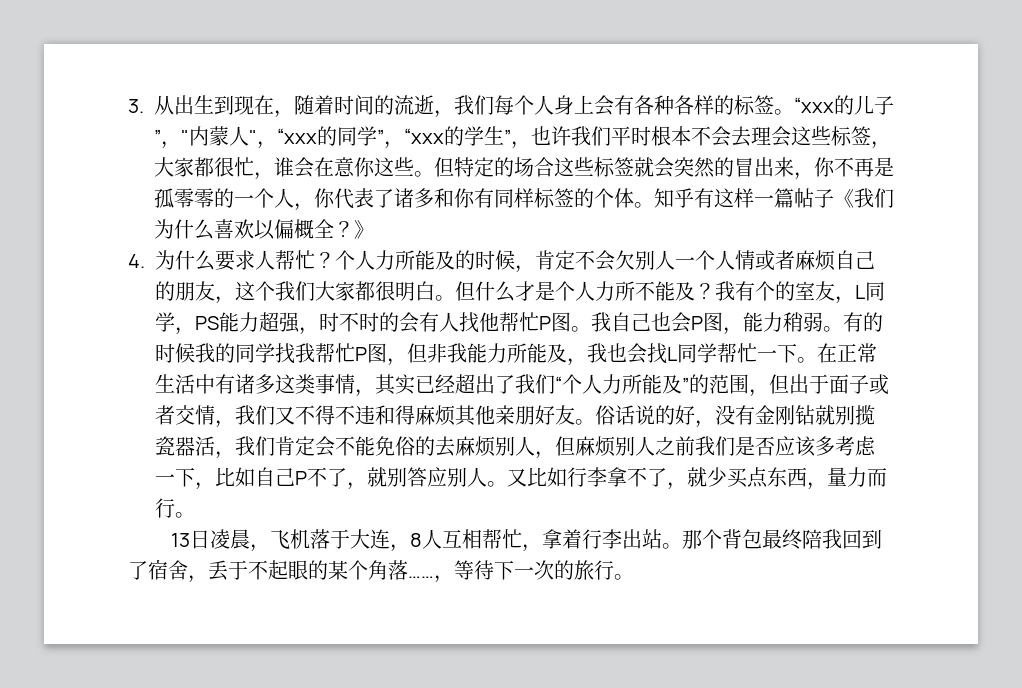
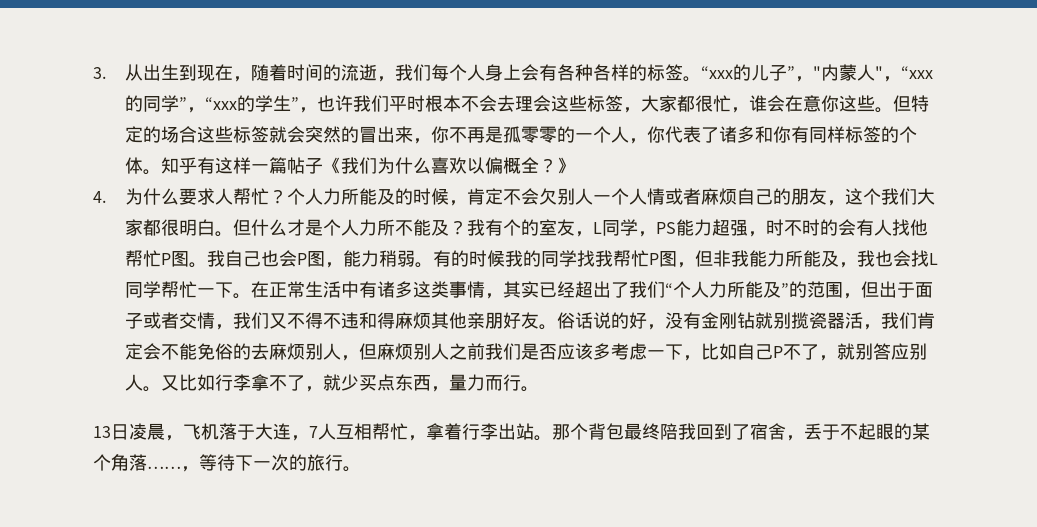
[410,533,423,547] 8 -> [309,426,318,438] 7

